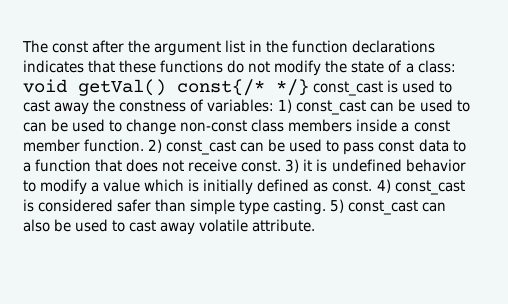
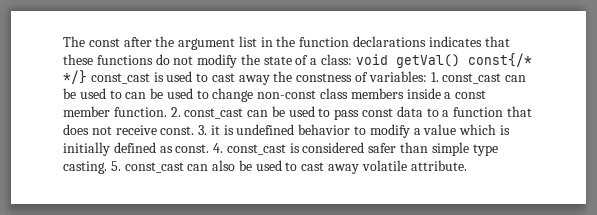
[278,99,293,113] 1) -> [430,72,439,82] 1.
[148,139,163,153] 2) -> [170,107,181,117] 2.
[285,159,300,173] 3) -> [198,125,208,135] 3.
[376,179,391,193] 4) -> [213,143,224,153] 4.
[330,199,345,213] 5) -> [110,161,121,171] 5.

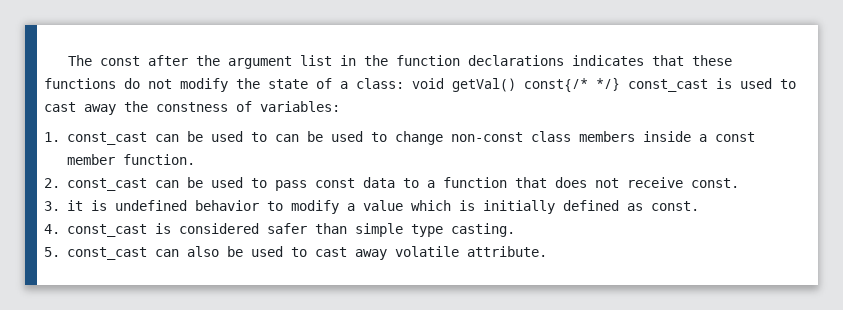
(427, 76) none -> (340, 106) //
(167, 112) none -> (195, 159) //
(195, 130) none -> (739, 183) //
(210, 148) none -> (699, 206) //
(107, 167) none -> (515, 230) //

